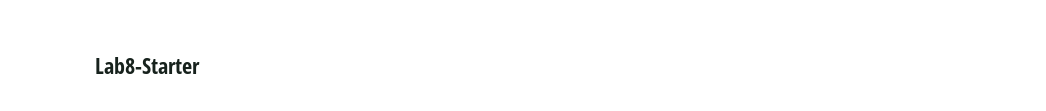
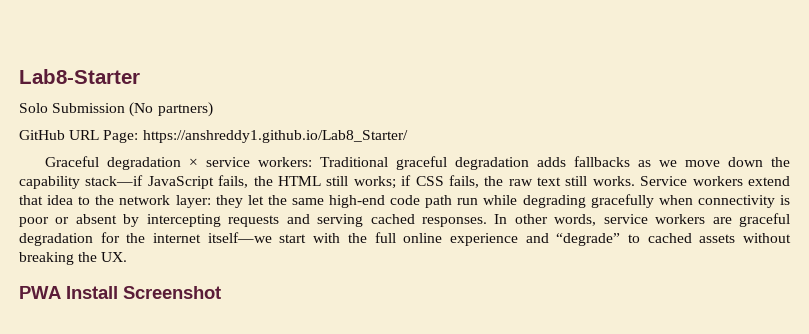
(200, 65) none -> [19,102,213,117] [19,130,408,143] [45,156,791,170] [19,175,791,189] [19,194,790,208] [19,213,790,227] [19,232,791,246] [19,252,128,265] [19,286,221,299] // Solo Submission (No partners) // GitHub URL Page: https://anshreddy1.github.io/Lab8_Starter/ // Graceful degradation × service workers: Traditional graceful degradation adds fallbacks as we move down the capability stack—if JavaScript fails, the HTML still works; if CSS fails, the raw text still works. Service workers extend that idea to the network layer: they let the same high-end code path run while degrading gracefully when connectivity is poor or absent by intercepting requests and serving cached responses. In other words, service workers are graceful degradation for the internet itself—we start with the full online experience and “degrade” to cached assets without breaking the UX. // PWA Install Screenshot

